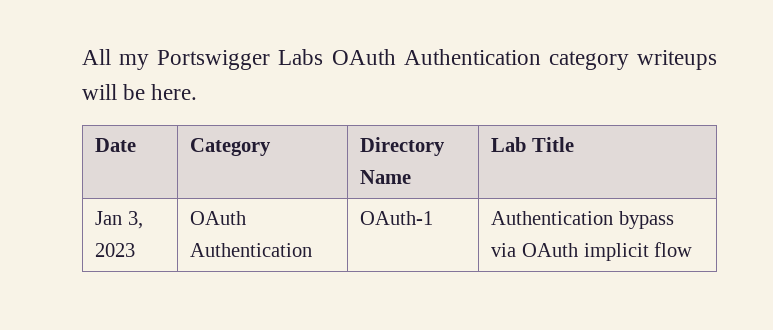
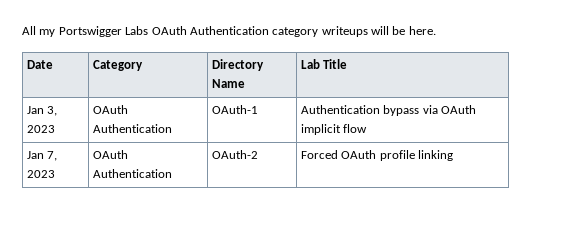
(693, 249) none -> [27,151,58,161] [27,170,56,178] [93,150,129,159] [93,169,173,178] [212,150,259,159] [301,150,454,161] // Jan 7, 2023 | OAuth Authentication | OAuth-2 | Forced OAuth profile linking

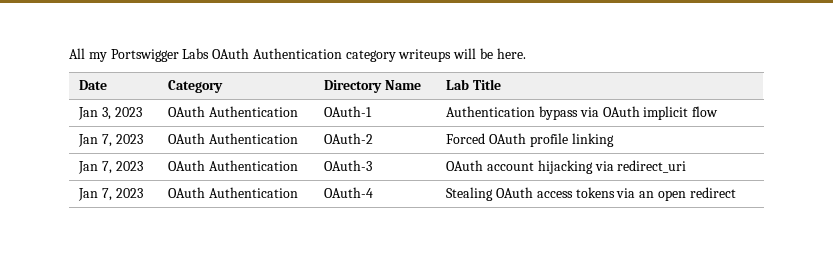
(454, 155) none -> [78,161,143,174] [168,160,298,171] [324,160,373,171] [446,160,687,174] [78,188,143,201] [168,187,298,198] [324,187,374,198] [446,187,736,201] // Jan 7, 2023 | OAuth Authentication | OAuth-3 | OAuth account hijacking via redirect_uri // Jan 7, 2023 | OAuth Authentication | OAuth-4 | Stealing OAuth access tokens via an open redirect

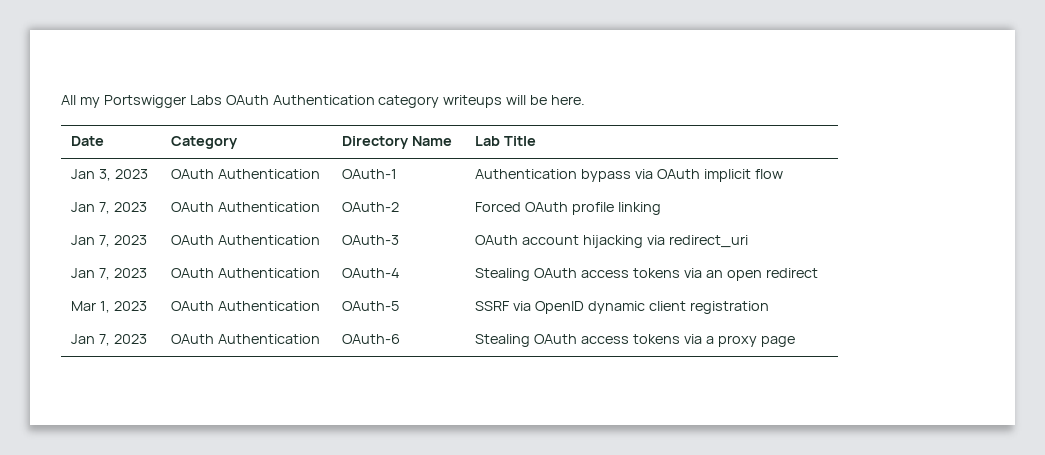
(736, 192) none -> [71,301,147,313] [171,301,321,311] [342,301,400,311] [475,301,769,314] [71,334,147,346] [171,334,321,344] [342,334,401,344] [475,334,795,347] // Mar 1, 2023 | OAuth Authentication | OAuth-5 | SSRF via OpenID dynamic client registration // Jan 7, 2023 | OAuth Authentication | OAuth-6 | Stealing OAuth access tokens via a proxy page

